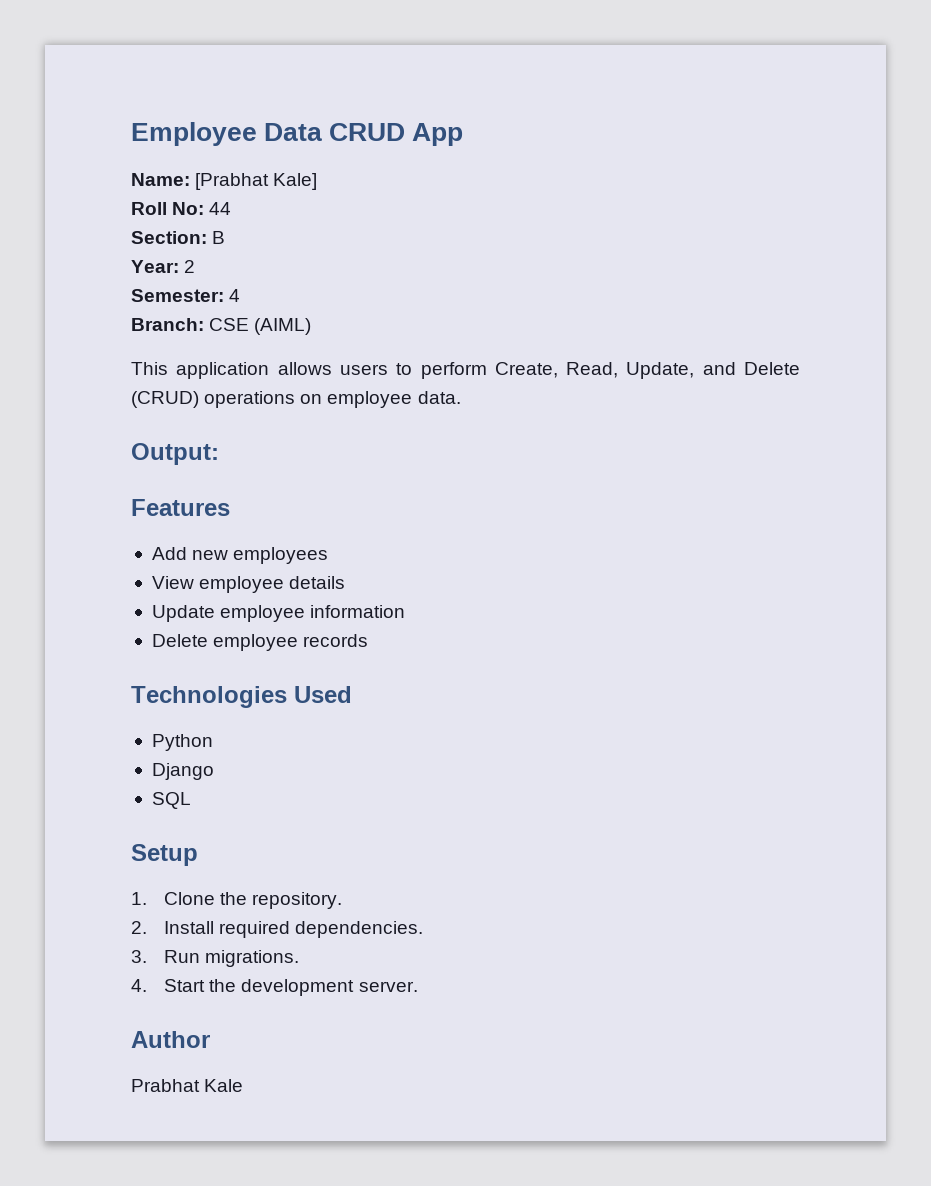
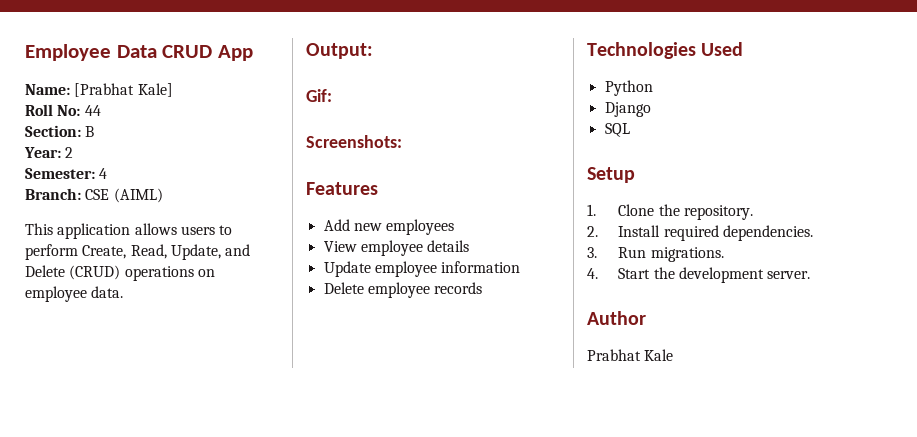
(219, 454) none -> [306,89,332,102] [306,135,402,148] // Gif: // Screenshots:

